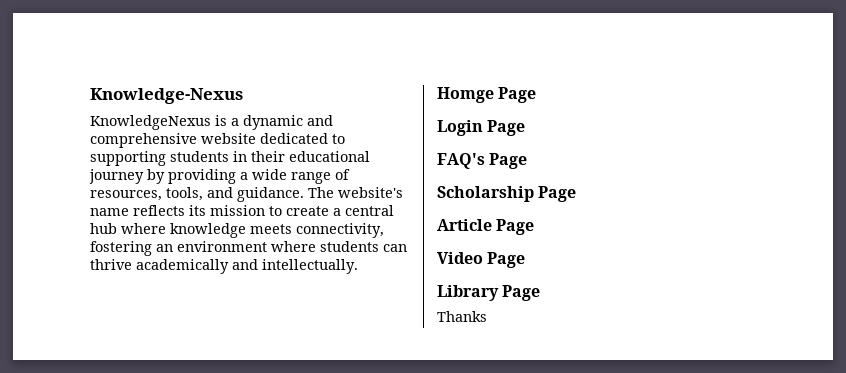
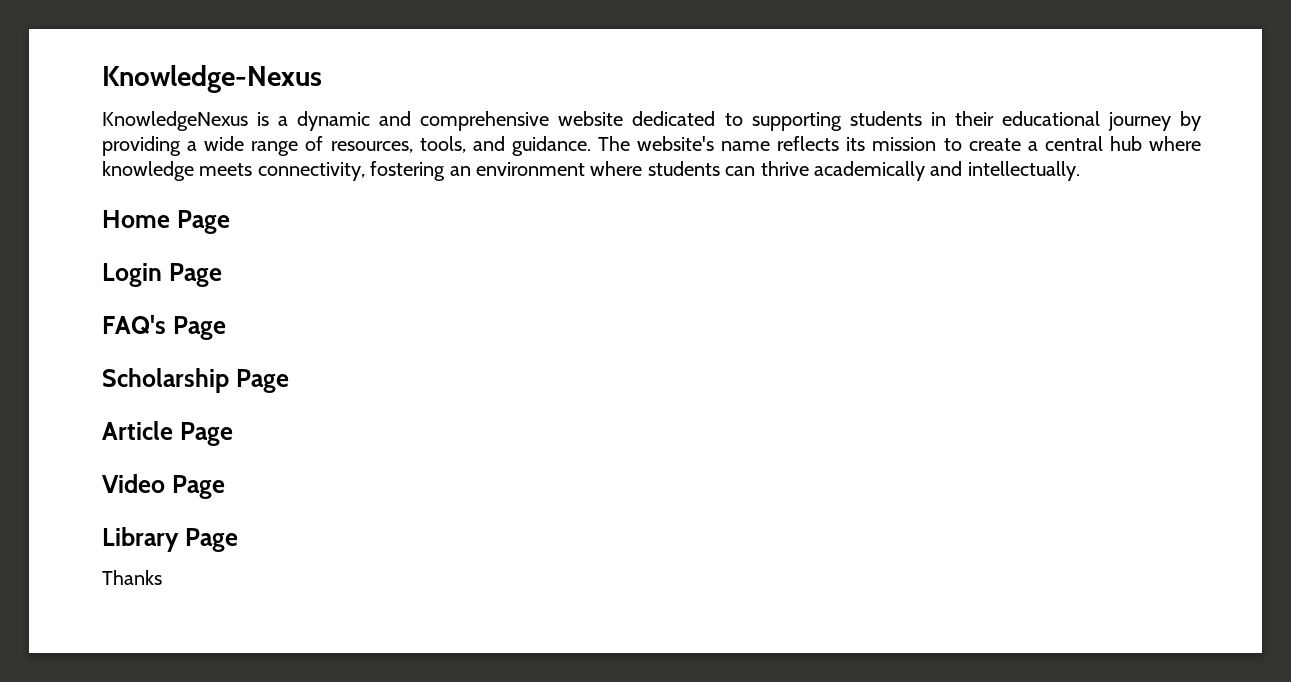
[437,87,494,103] Homge -> [102,210,170,228] Home

